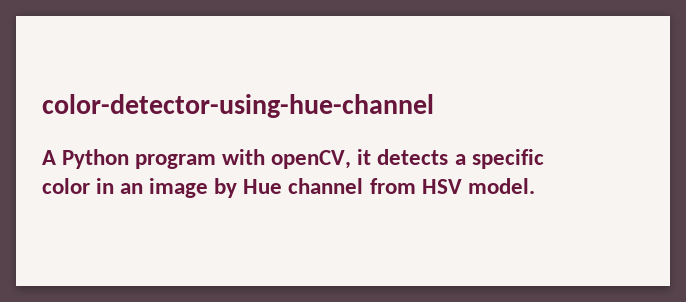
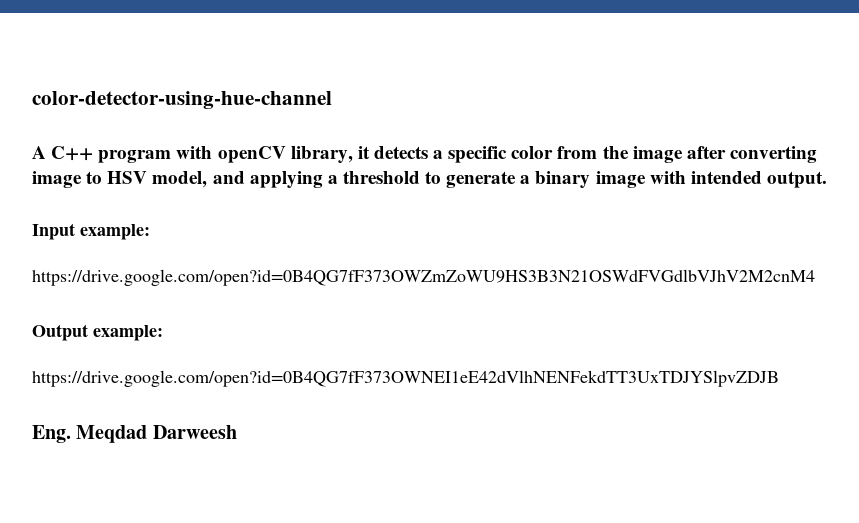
[62,149,130,169] Python -> [51,146,94,161] C++
[271,150,352,169] openCV, -> [217,146,353,163] openCV library,
[96,178,535,198] in an image by Hue channel from HSV model. -> [557,146,817,163] [32,171,827,188] [32,223,150,240] [32,269,815,286] [32,324,163,341] [32,370,779,387] [32,425,237,443] from the image after converting image to HSV model, and applying a threshold to generate a binary image with intended output. // Input example: // https://drive.google.com/open?id=0B4QG7fF373OWZmZoWU9HS3B3N21OSWdFVGdlbVJhV2M2cnM4 // Output example: // https://drive.google.com/open?id=0B4QG7fF373OWNEI1eE42dVlhNENFekdTT3UxTDJYSlpvZDJB // Eng. Meqdad Darweesh

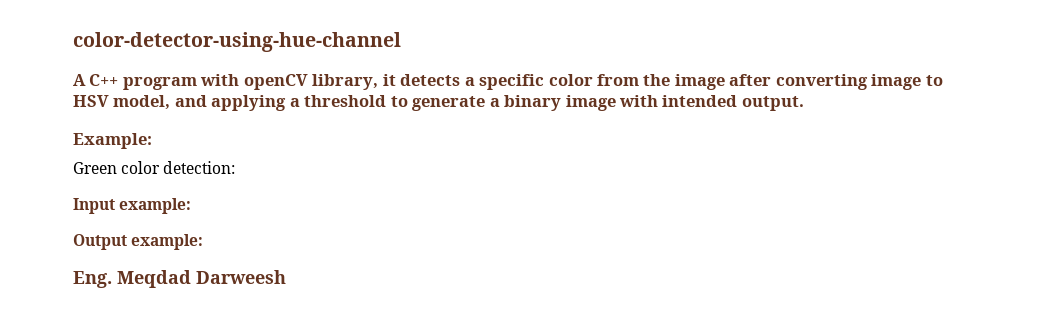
(827, 179) none -> [73,133,152,149] [73,161,236,174] // Example: // Green color detection:
[32,269,815,286] // https://drive.google.com/open?id=0B4QG7fF373OWZmZoWU9HS3B3N21OSWdFVGdlbVJhV2M2cnM4 -> (192, 206) none
[32,370,779,387] // https://drive.google.com/open?id=0B4QG7fF373OWNEI1eE42dVlhNENFekdTT3UxTDJYSlpvZDJB -> (204, 242) none

